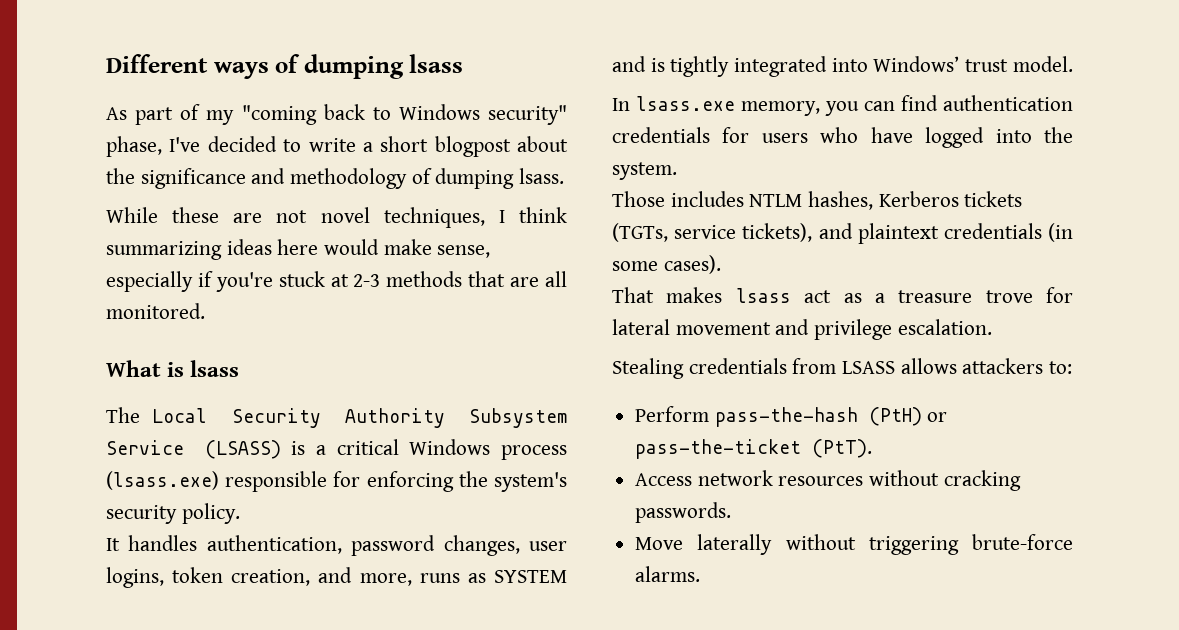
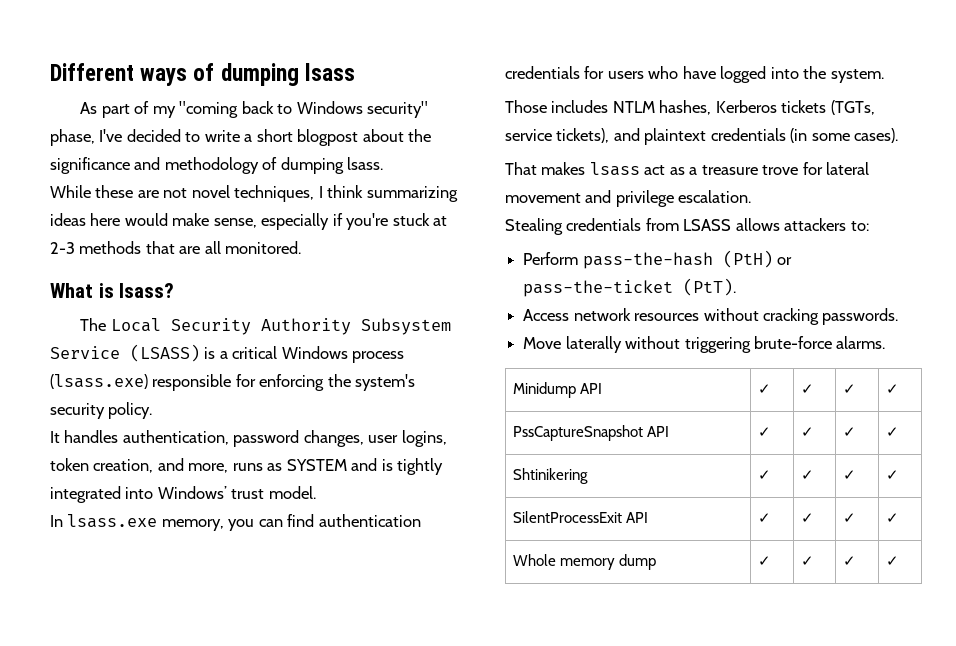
[190,360,240,377] lsass -> [119,283,175,298] lsass?
(701, 574) none -> [513,382,603,398] [758,384,772,394] [801,384,815,394] [843,384,857,394] [886,384,900,394] [513,425,670,441] [758,427,772,437] [801,427,815,437] [843,427,857,437] [886,427,900,437] [513,468,589,484] [758,470,772,480] [801,470,815,480] [843,470,857,480] [886,470,900,480] [513,511,649,523] [758,513,772,523] [801,513,815,523] [843,513,857,523] [886,513,900,523] [513,554,657,570] [758,556,772,566] [801,556,815,566] [843,556,857,566] [886,556,900,566] // Minidump API | ✓ | ✓ | ✓ | ✓ // PssCaptureSnapshot API | ✓ | ✓ | ✓ | ✓ // Shtinikering | ✓ | ✓ | ✓ | ✓ // SilentProcessExit API | ✓ | ✓ | ✓ | ✓ // Whole memory dump | ✓ | ✓ | ✓ | ✓

